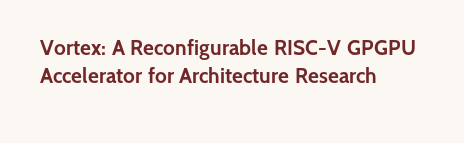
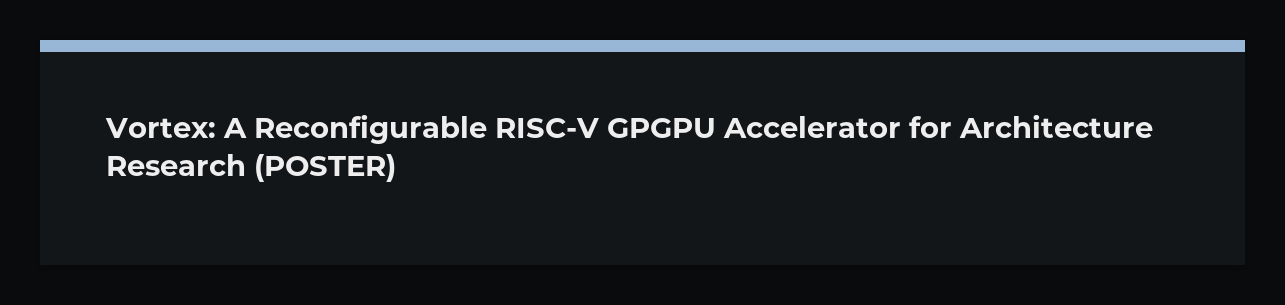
(378, 75) none -> [254,154,396,182] (POSTER)

